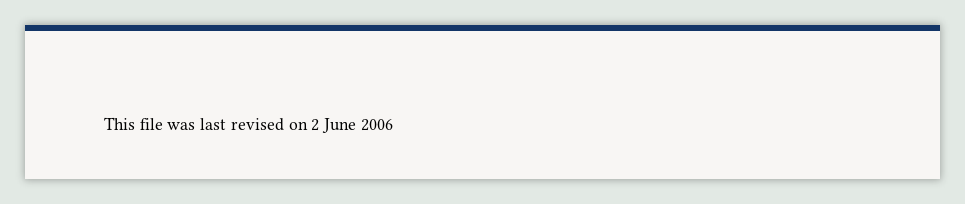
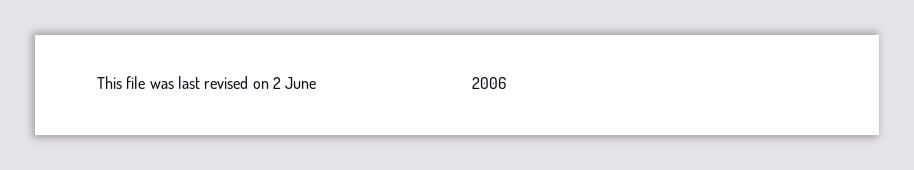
(357, 125) none -> (317, 83) //

